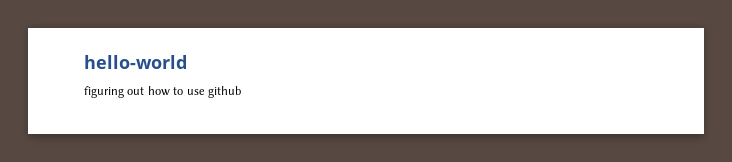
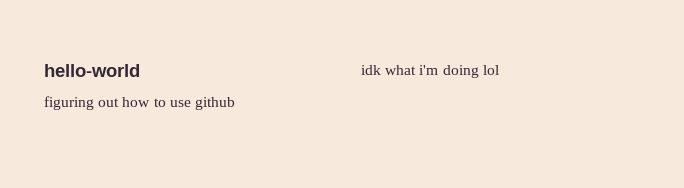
(241, 92) none -> [361,65,499,78] // idk what i'm doing lol

